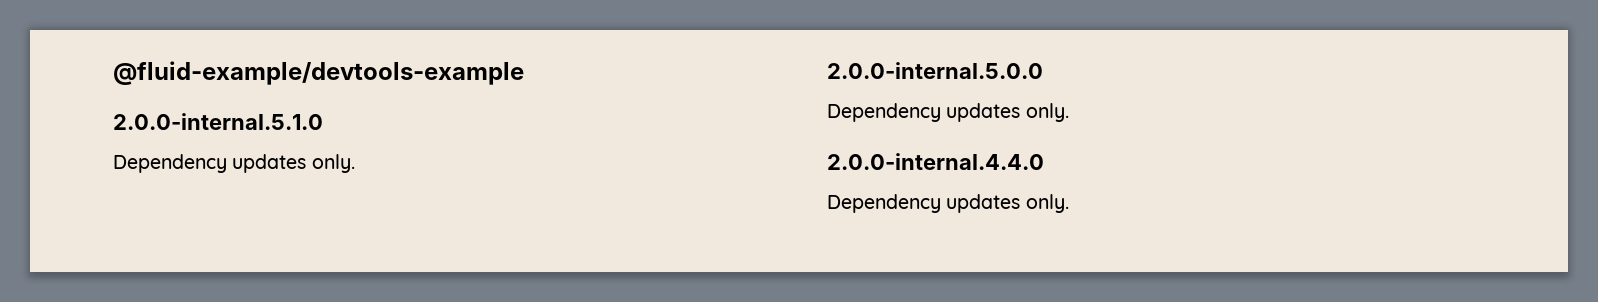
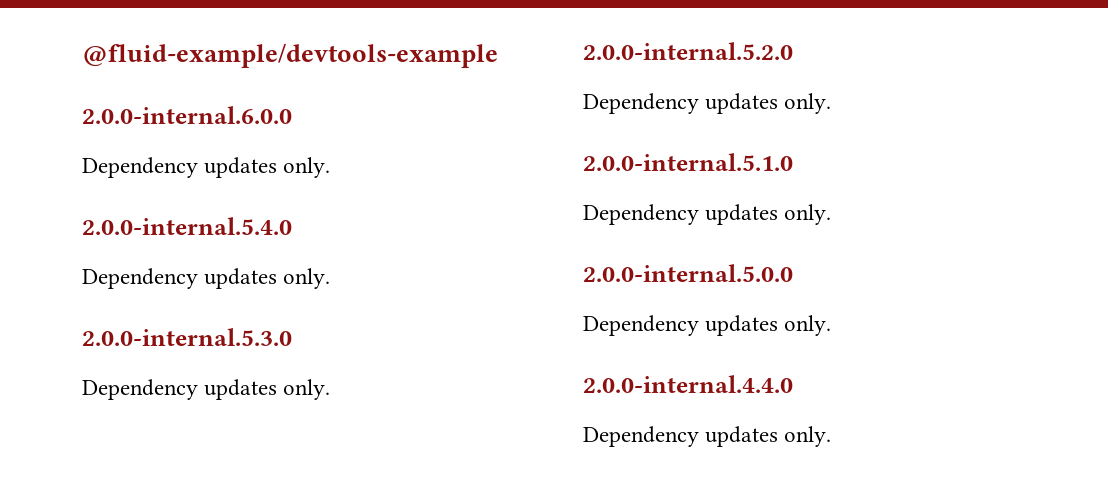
(524, 73) none -> [82,106,292,124] [82,157,331,178] [82,217,292,235] [82,268,331,289] [82,328,292,346] [82,379,331,400] [583,42,793,60] [583,93,832,114] // 2.0.0-internal.6.0.0 // Dependency updates only. // 2.0.0-internal.5.4.0 // Dependency updates only. // 2.0.0-internal.5.3.0 // Dependency updates only. // 2.0.0-internal.5.2.0 // Dependency updates only.

